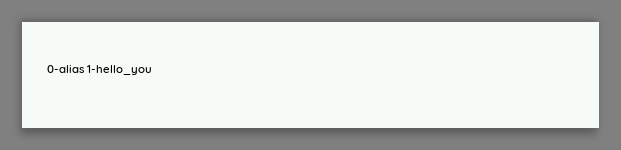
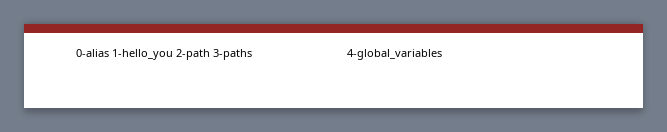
(153, 70) none -> [176,49,442,60] 2-path 3-paths 4-global_variables

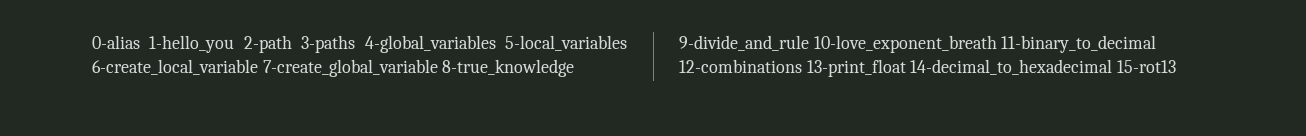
(442, 54) none -> [505,35,627,51] [92,59,575,77] [679,35,1157,53] [679,59,1177,77] 5-local_variables 6-create_local_variable 7-create_global_variable 8-true_knowledge 9-divide_and_rule 10-love_exponent_breath 11-binary_to_decimal 12-combinations 13-print_float 14-decimal_to_hexadecimal 15-rot13

